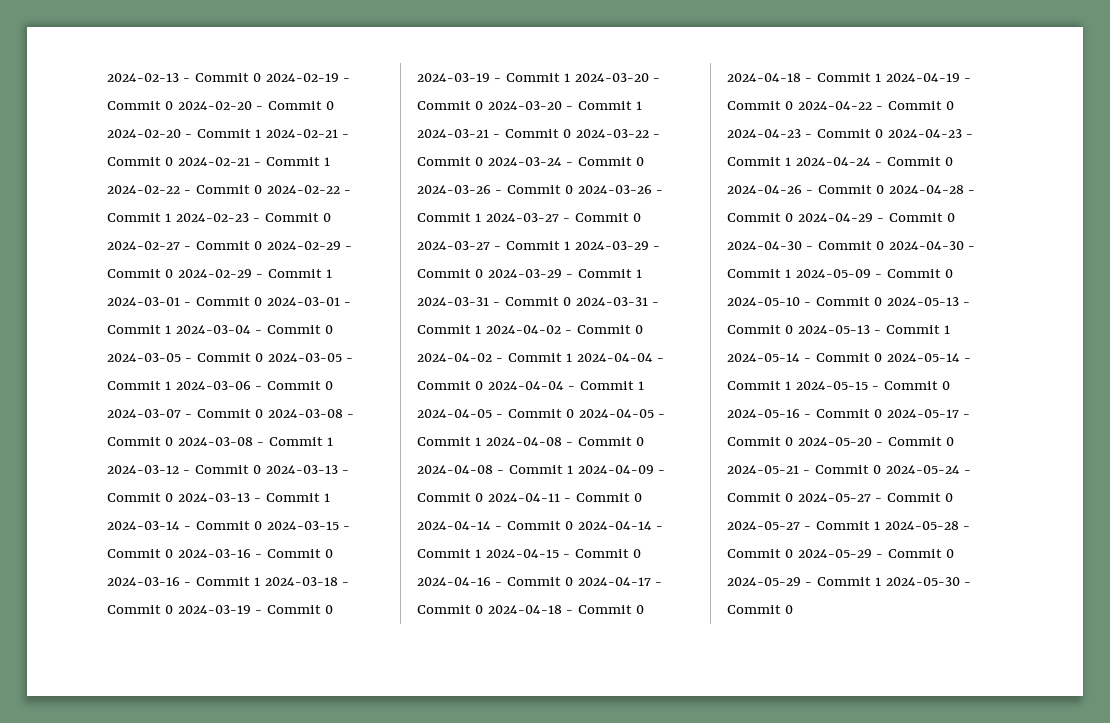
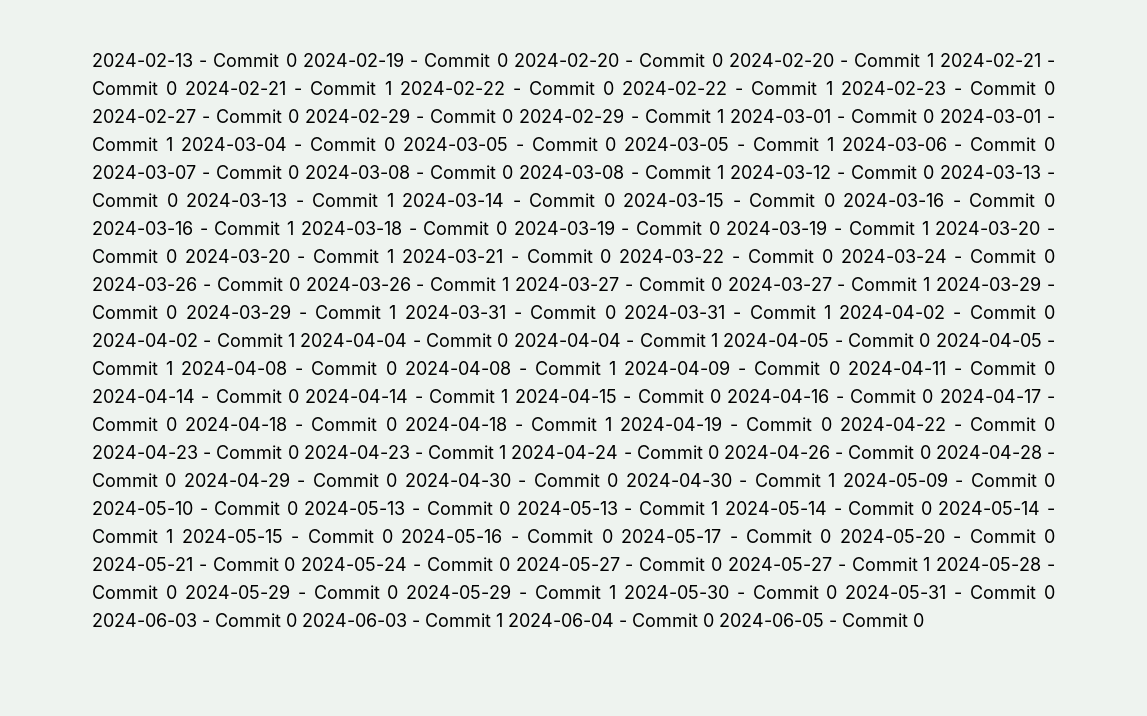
(794, 609) none -> [845,585,1055,599] [92,613,924,627] 2024-05-31 - Commit 0 2024-06-03 - Commit 0 2024-06-03 - Commit 1 2024-06-04 - Commit 0 2024-06-05 - Commit 0

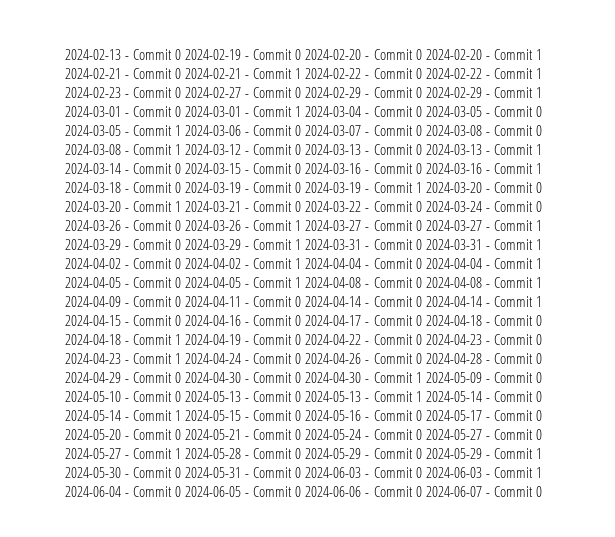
(924, 620) none -> [305,486,542,497] 2024-06-06 - Commit 0 2024-06-07 - Commit 0

